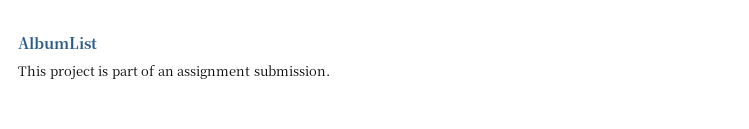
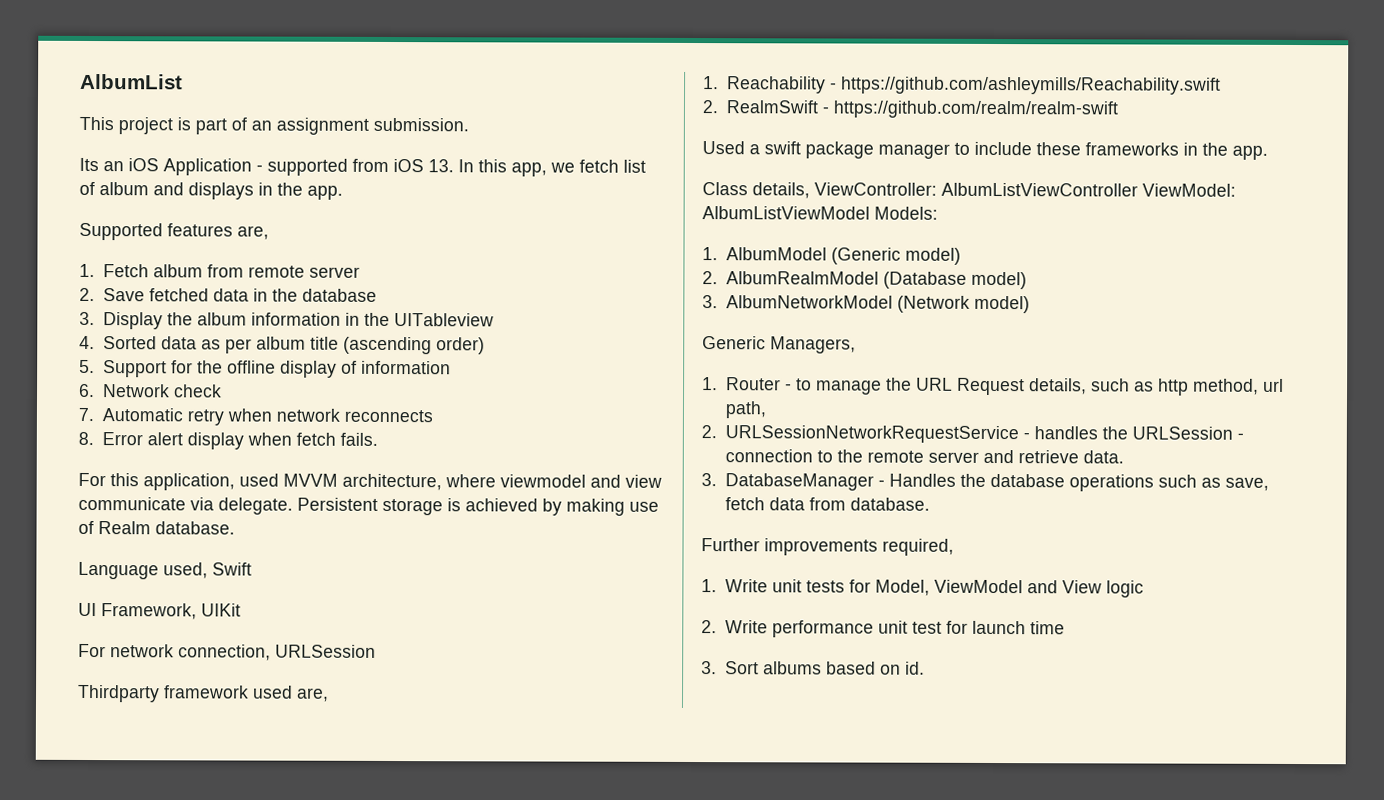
(330, 70) none -> [79,157,646,177] [79,181,343,200] [79,222,269,241] [79,263,360,278] [79,287,377,302] [79,311,494,330] [79,335,485,355] [79,359,451,378] [79,383,222,398] [78,407,433,426] [78,431,378,450] [78,472,662,491] [78,496,659,516] [78,520,235,535] [78,561,252,580] [78,602,241,620] [78,643,376,661] [77,684,329,703] [703,76,1221,95] [702,100,1118,119] [702,141,1268,160] [702,182,1236,199] [702,206,938,220] [702,247,961,265] [702,271,1027,290] [702,295,1030,314] [702,336,856,354] [702,377,1284,396] [724,401,766,419] [701,425,1244,444] [724,449,1124,464] [701,473,1269,492] [724,497,930,511] [701,538,954,556] [701,579,1144,598] [701,620,1065,638] [701,661,925,675] // Its an iOS Application - supported from iOS 13. In this app, we fetch list of album and displays in the app. // Supported features are, // 1. Fetch album from remote server // 2. Save fetched data in the database // 3. Display the album information in the UITableview // 4. Sorted data as per album title (ascending order) // 5. Support for the offline display of information // 6. Network check // 7. Automatic retry when network reconnects // 8. Error alert display when fetch fails. // For this application, used MVVM architecture, where viewmodel and view communicate via delegate. Persistent storage is achieved by making use of Realm database. // Language used, Swift // UI Framework, UIKit // For network connection, URLSession // Thirdparty framework used are, // 1. Reachability - https://github.com/ashleymills/Reachability.swift // 2. RealmSwift - https://github.com/realm/realm-swift // Used a swift package manager to include these frameworks in the app. // Class details, ViewController: AlbumListViewController ViewModel: AlbumListViewModel Models: // 1. AlbumModel (Generic model) // 2. AlbumRealmModel (Database model) // 3. AlbumNetworkModel (Network model) // Generic Managers, // 1. Router - to manage the URL Request details, such as http method, url path, // 2. URLSessionNetworkRequestService - handles the URLSession - connection to the remote server and retrieve data. // 3. DatabaseManager - Handles the database operations such as save, fetch data from database. // Further improvements required, // 1. Write unit tests for Model, ViewModel and View logic // 2. Write performance unit test for launch time // 3. Sort albums based on id.

